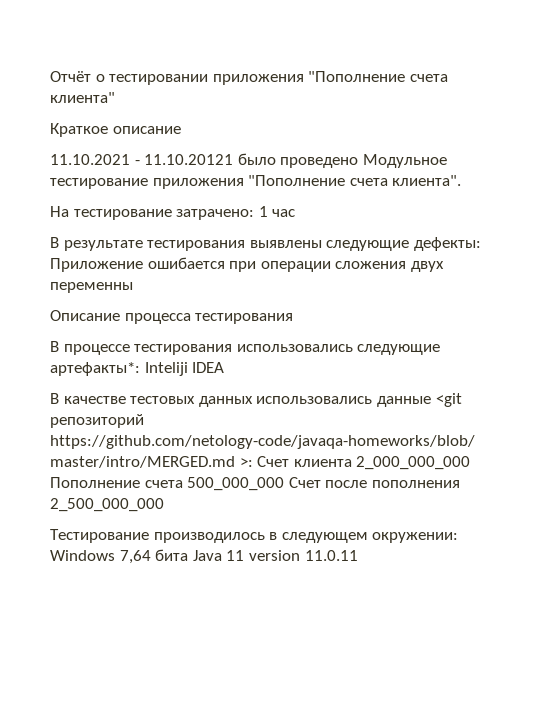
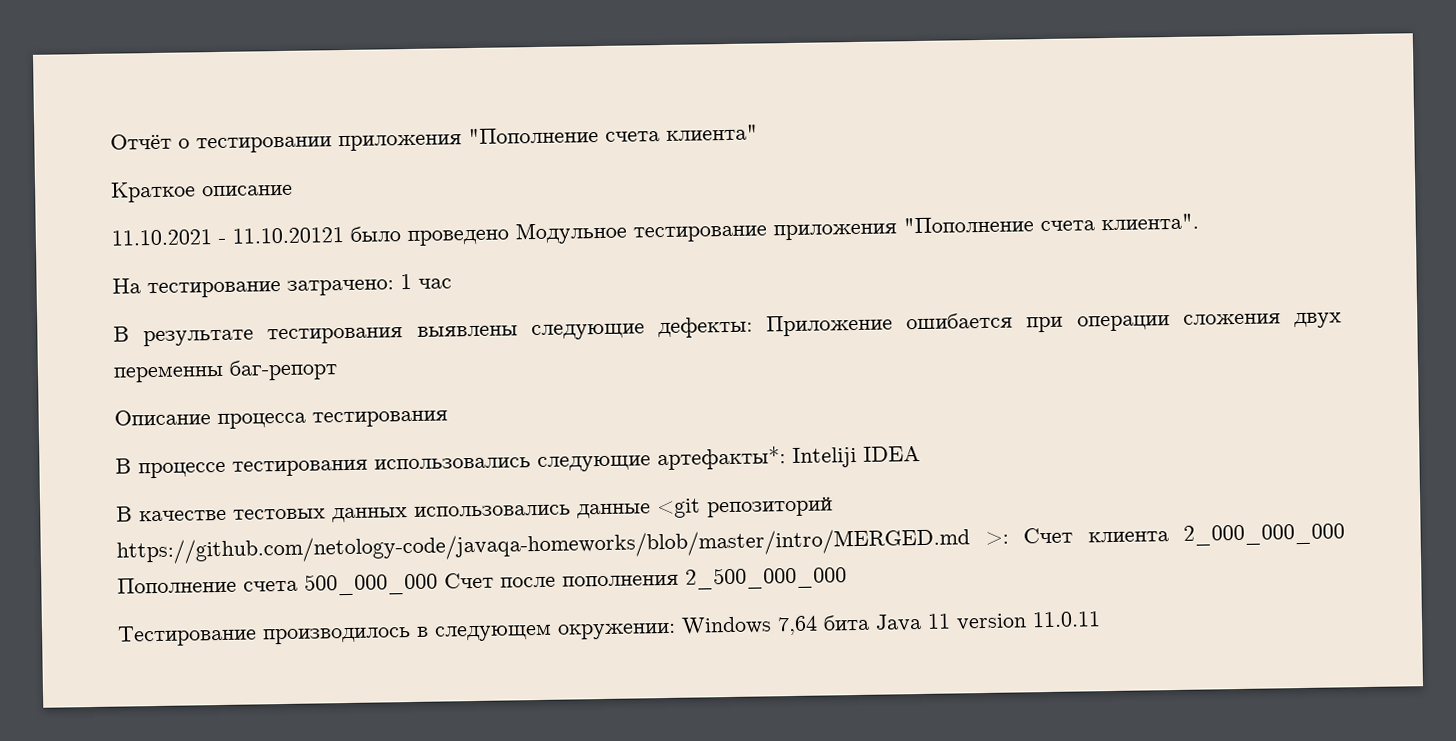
(133, 287) none -> [229,359,338,381] баг-репорт

